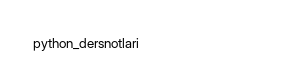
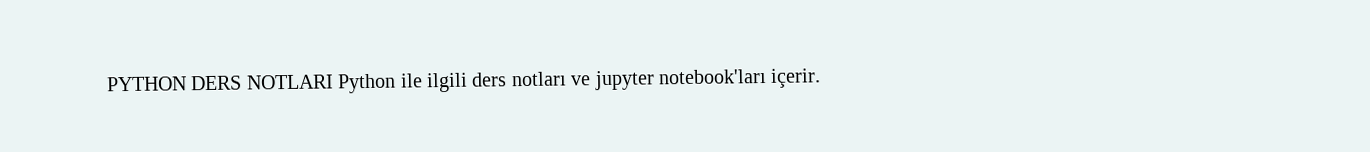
[33,38,139,51] python_dersnotlari -> [106,68,822,94] PYTHON DERS NOTLARI Python ile ilgili ders notları ve jupyter notebook'ları içerir.

